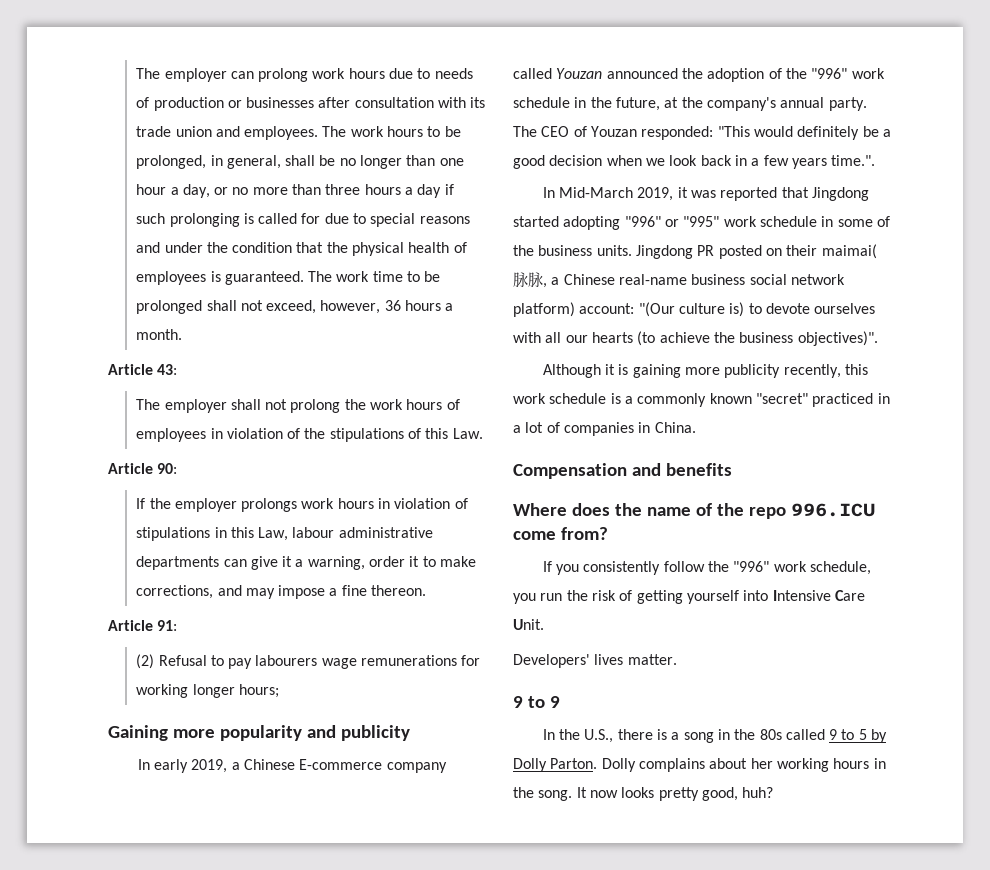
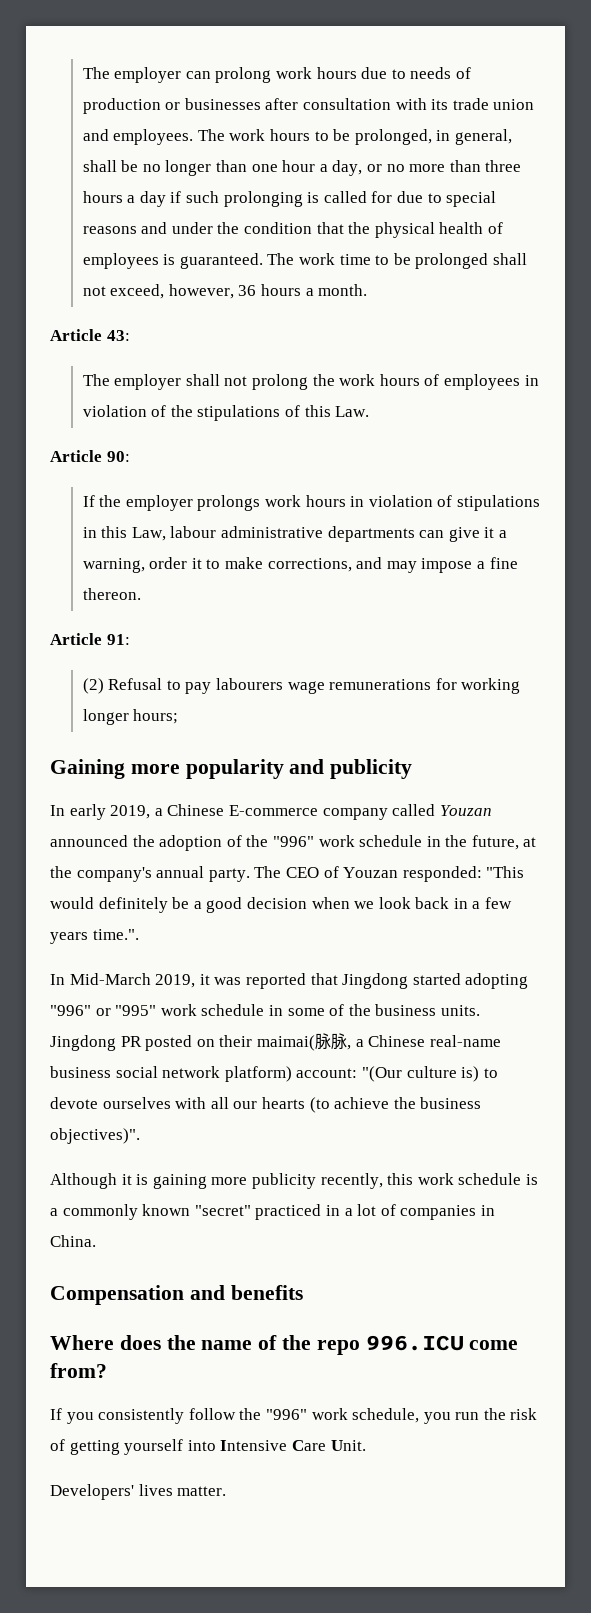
[513,696,560,708] [542,729,888,743] [513,758,886,772] [513,787,774,801] // 9 to 9 // In the U.S., there is a song in the 80s called 9 to 5 by Dolly Parton. Dolly complains about her working hours in the song. It now looks pretty good, huh? -> (227, 1491) none

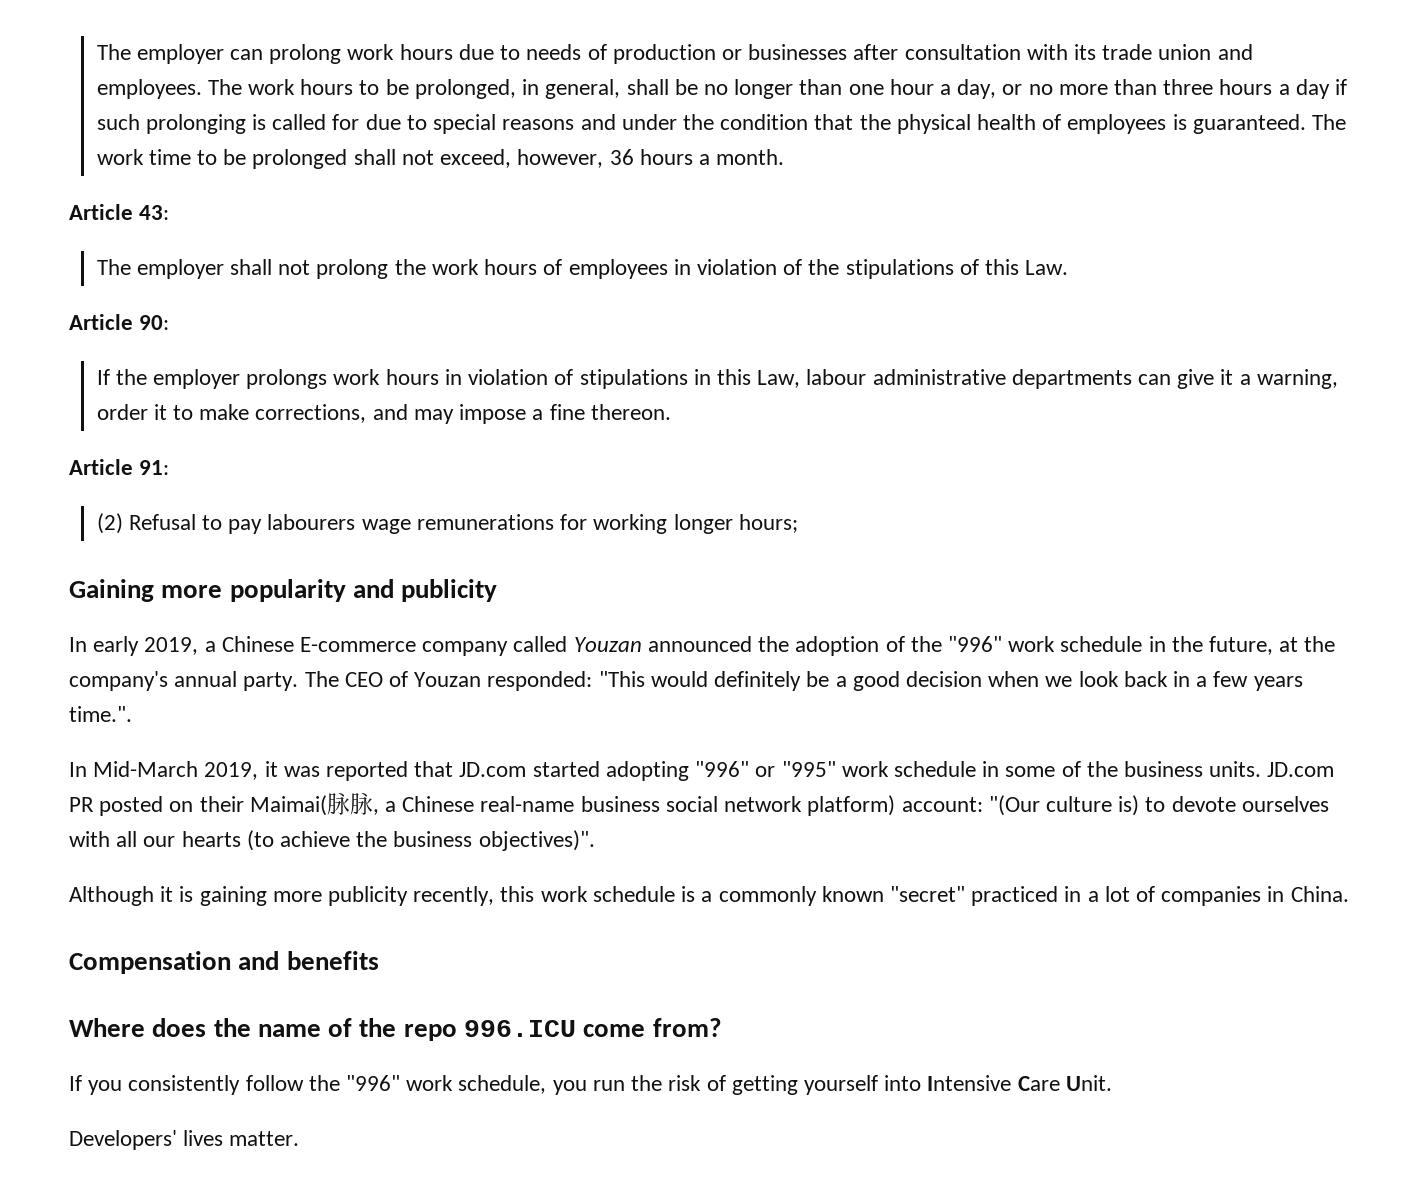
[342,973,409,989] Jingdong -> [459,762,527,777] JD.com
[50,1035,116,1051] Jingdong -> [1267,762,1335,777] JD.com
[256,1035,315,1051] maimai( -> [249,795,327,816] Maimai(

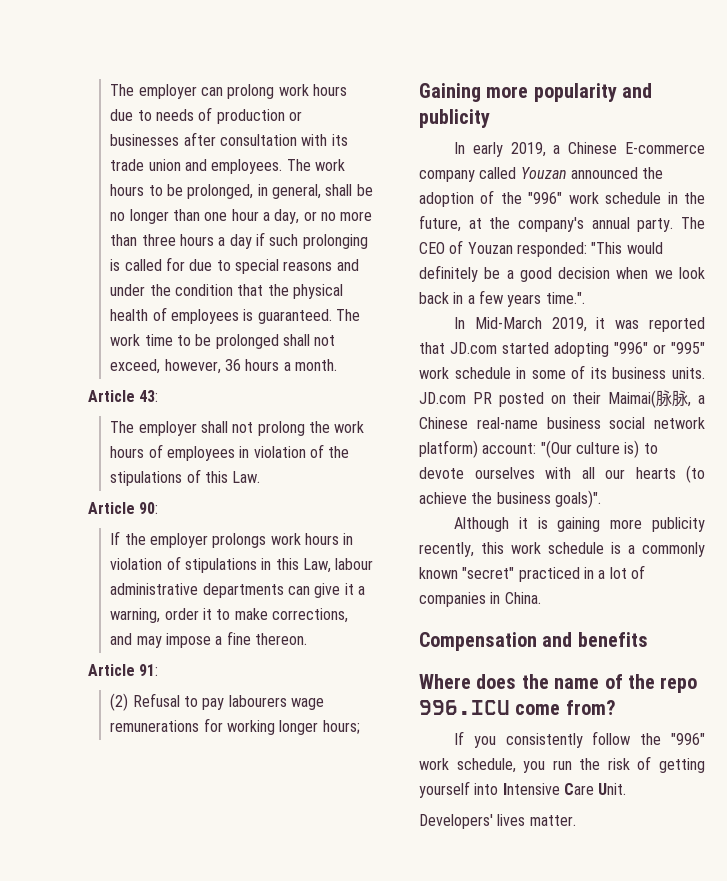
[1086,761,1118,777] the -> [590,367,607,379] its
[478,830,595,851] objectives)". -> [554,490,601,508] goals)".

